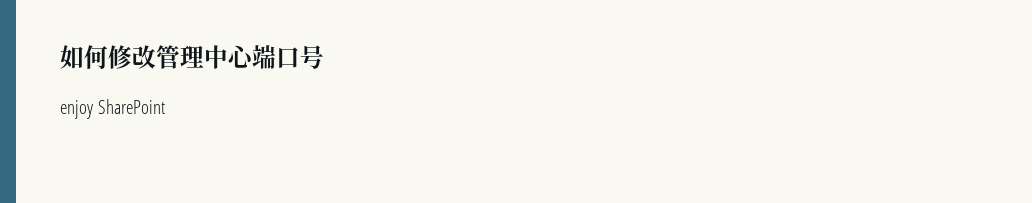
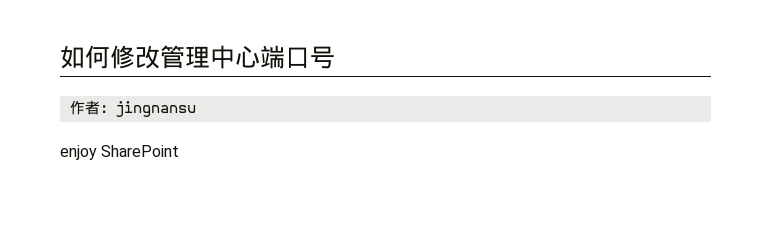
(324, 57) none -> [69,100,196,117] // 作者：jingnansu

